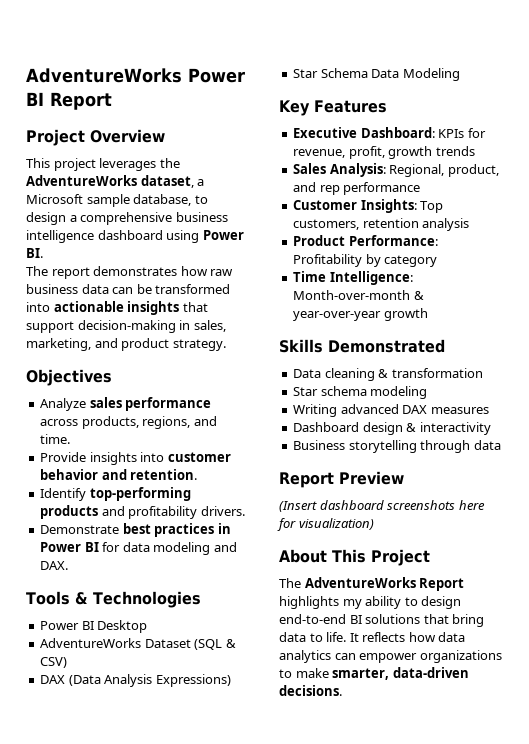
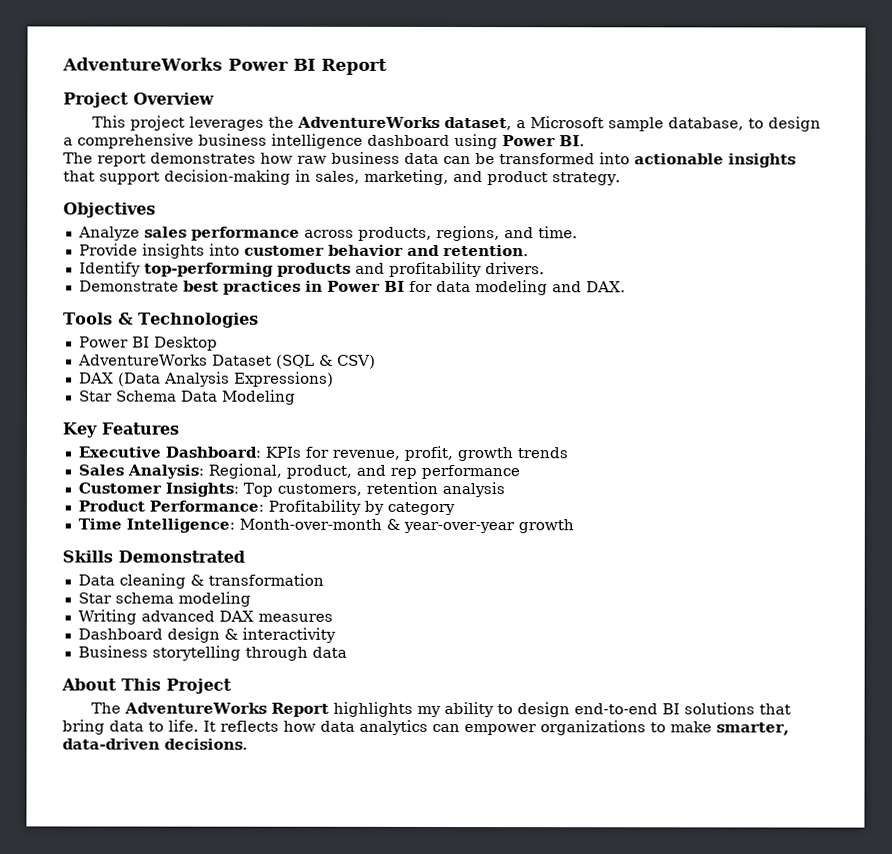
[279,471,404,488] [279,500,485,512] [277,518,374,531] // Report Preview // (Insert dashboard screenshots here for visualization) -> (347, 652) none

